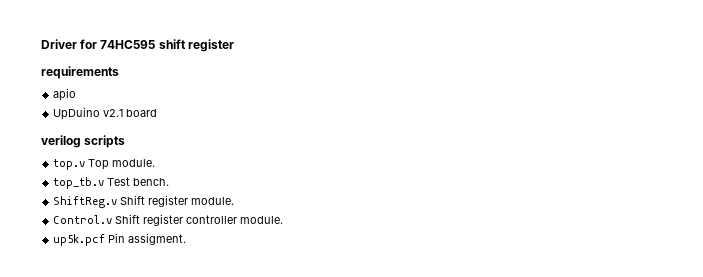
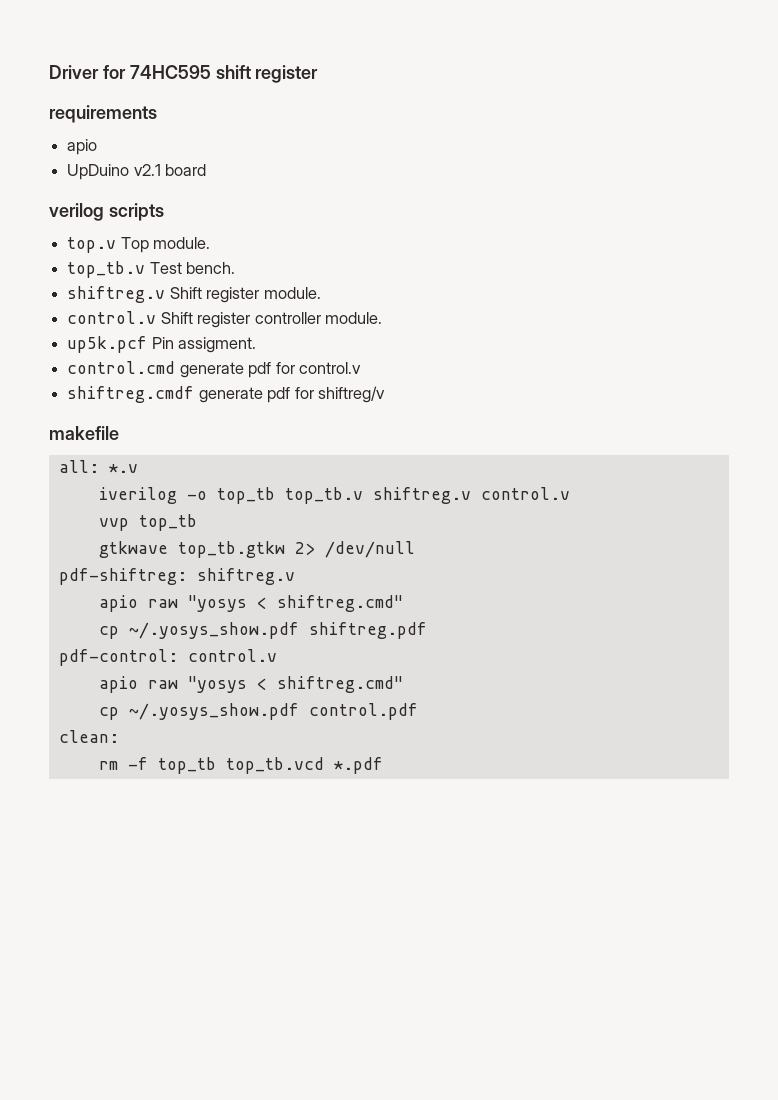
[53,196,118,208] ShiftReg.v -> [67,286,166,303] shiftreg.v
[53,215,113,224] Control.v -> [67,311,157,324] control.v
(187, 239) none -> [67,361,361,378] [67,386,385,403] [49,426,119,440] [58,460,138,473] [98,487,570,504] [98,514,197,531] [98,541,415,558] [58,568,295,585] [98,595,403,612] [98,622,427,639] [58,649,277,666] [98,676,403,693] [98,703,418,720] [58,730,119,743] [98,757,383,774] // control.cmd generate pdf for control.v // shiftreg.cmdf generate pdf for shiftreg/v // makefile // all: *.v // iverilog -o top_tb top_tb.v shiftreg.v control.v // vvp top_tb // gtkwave top_tb.gtkw 2> /dev/null // pdf-shiftreg: shiftreg.v // apio raw "yosys < shiftreg.cmd" // cp ~/.yosys_show.pdf shiftreg.pdf // pdf-control: control.v // apio raw "yosys < shiftreg.cmd" // cp ~/.yosys_show.pdf control.pdf // clean: // rm -f top_tb top_tb.vcd *.pdf

